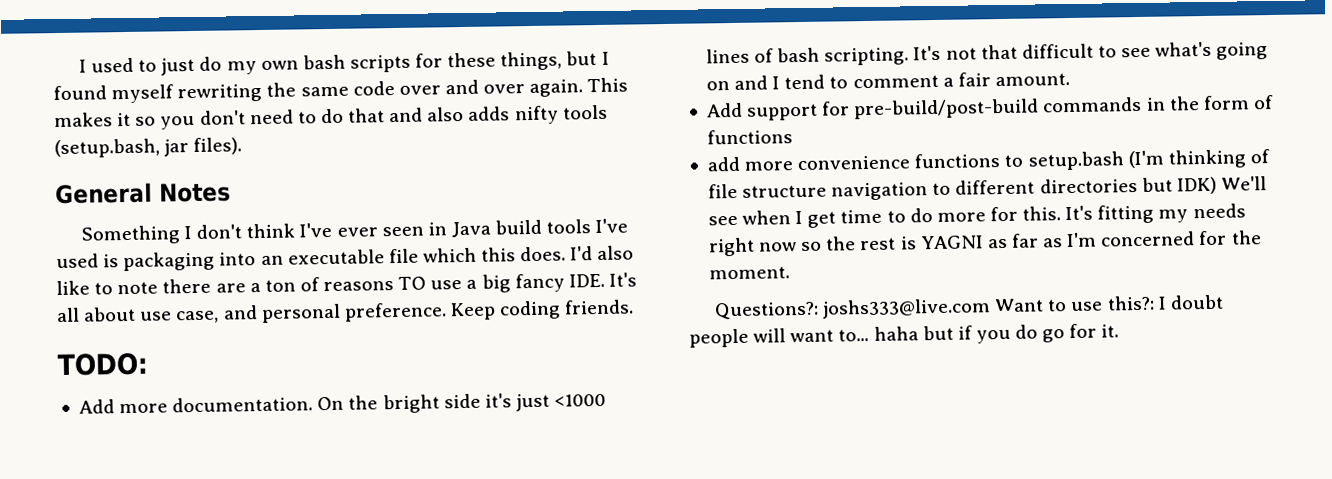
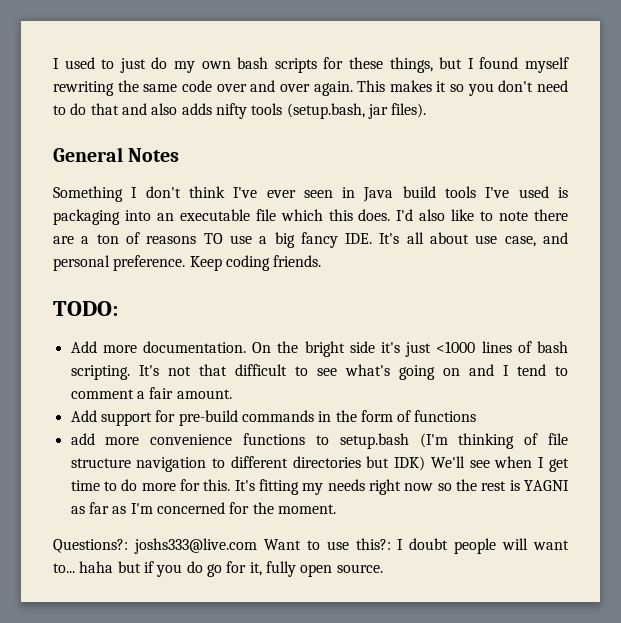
[853,98,1040,120] pre-build/post-build -> [178,410,238,426] pre-build
[1101,324,1120,338] it. -> [249,561,383,577] it, fully open source.

